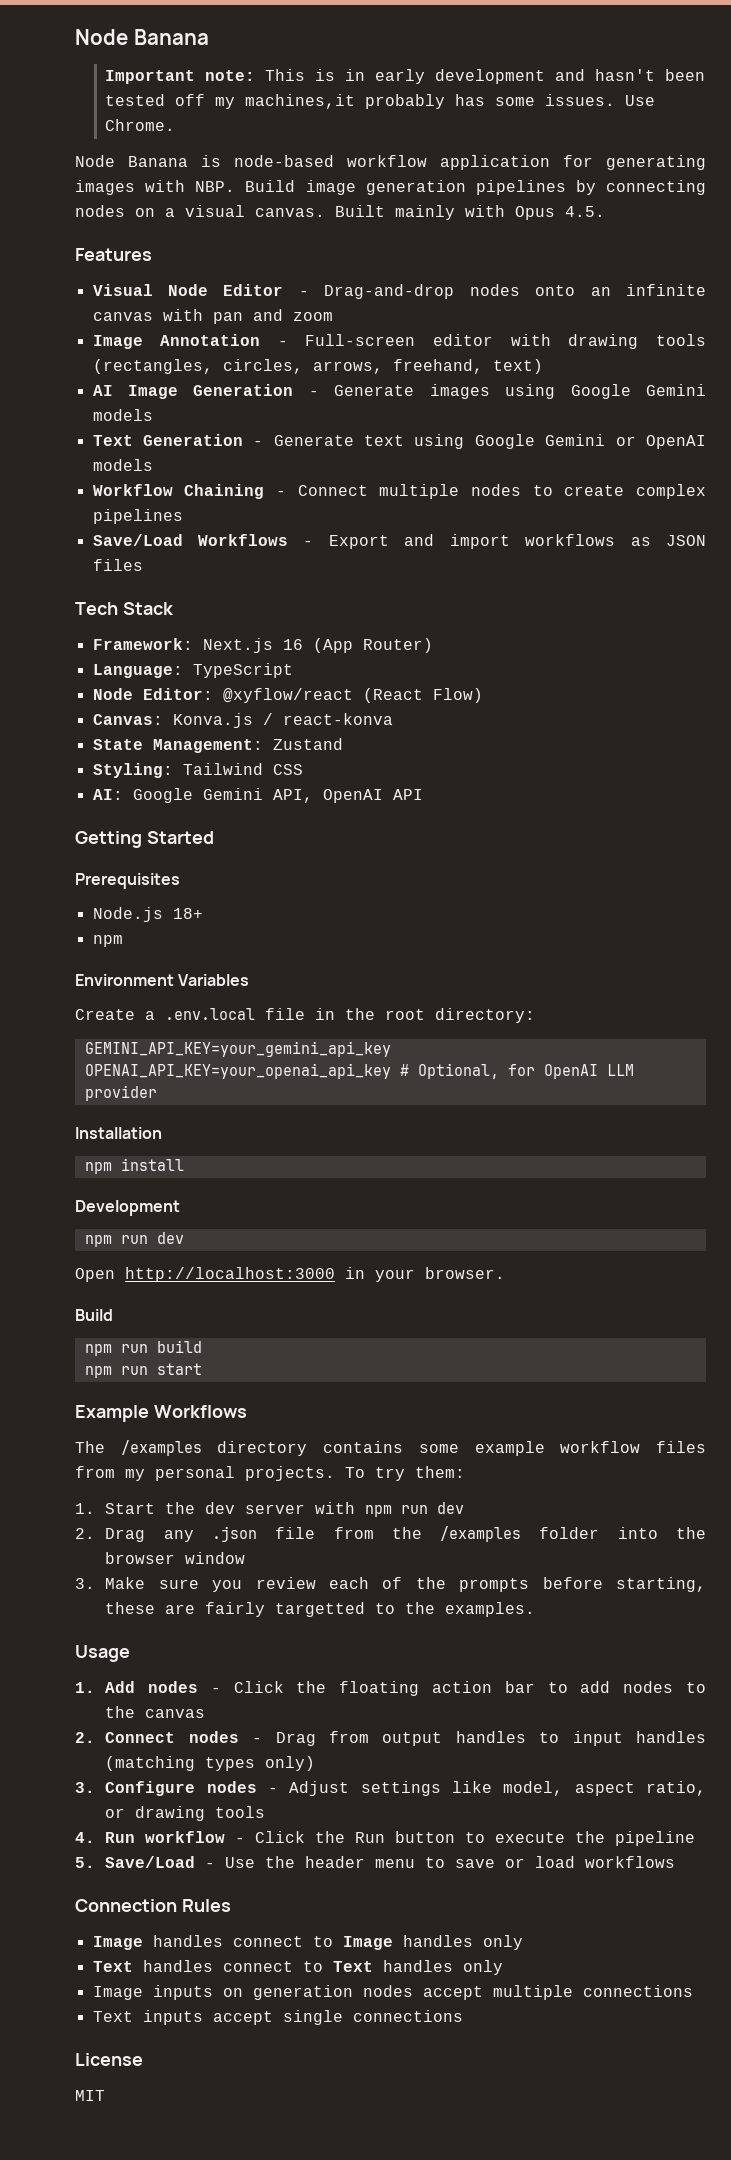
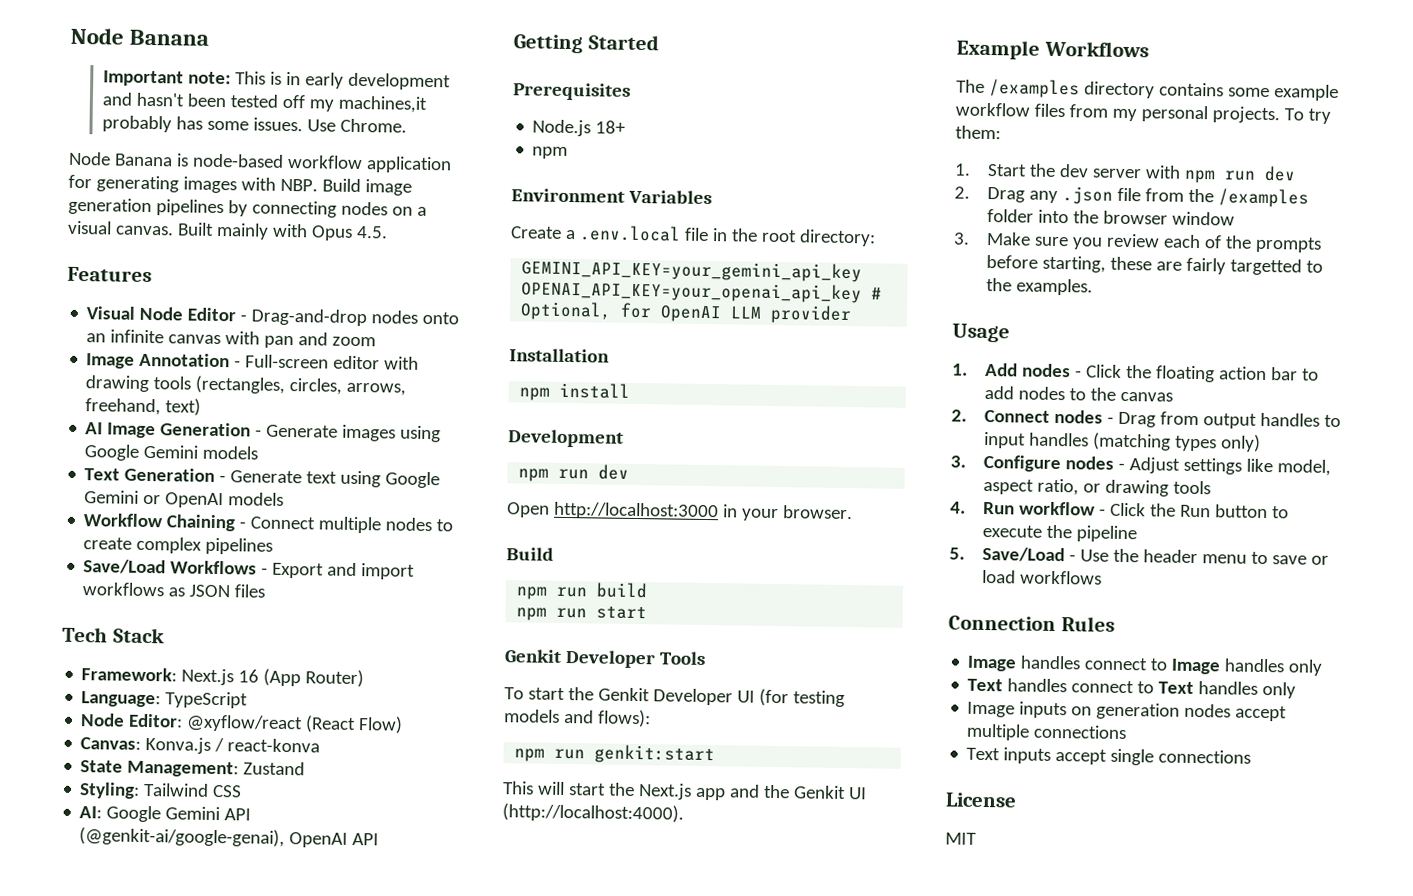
[272,789,313,803] API, -> [224,808,252,821] [79,827,286,848] API (@genkit-ai/google-genai),
(202, 1369) none -> [504,649,707,669] [504,687,845,707] [504,709,651,728] [514,744,716,765] [503,781,867,801] [502,803,684,823] // Genkit Developer Tools // To start the Genkit Developer UI (for testing models and flows): // npm run genkit:start // This will start the Next.js app and the Genkit UI (http://localhost:4000).

